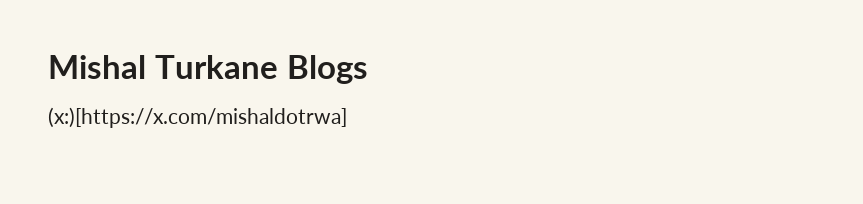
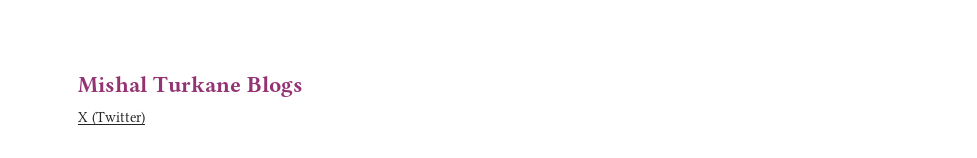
[48,107,347,128] (x:)[https://x.com/mishaldotrwa] -> [78,111,145,125] X (Twitter)

